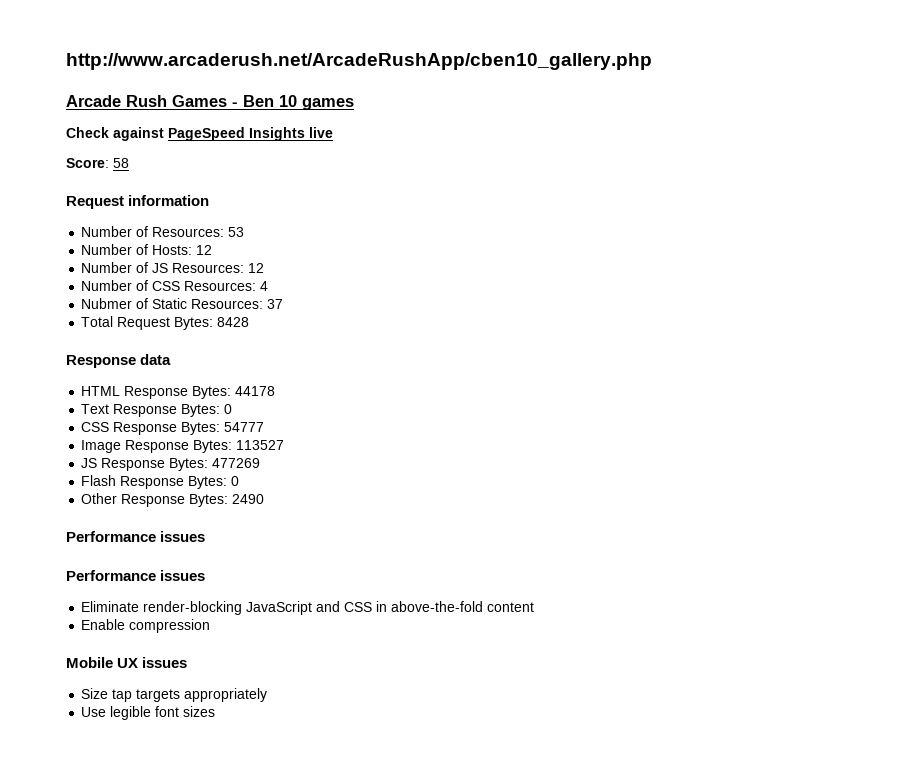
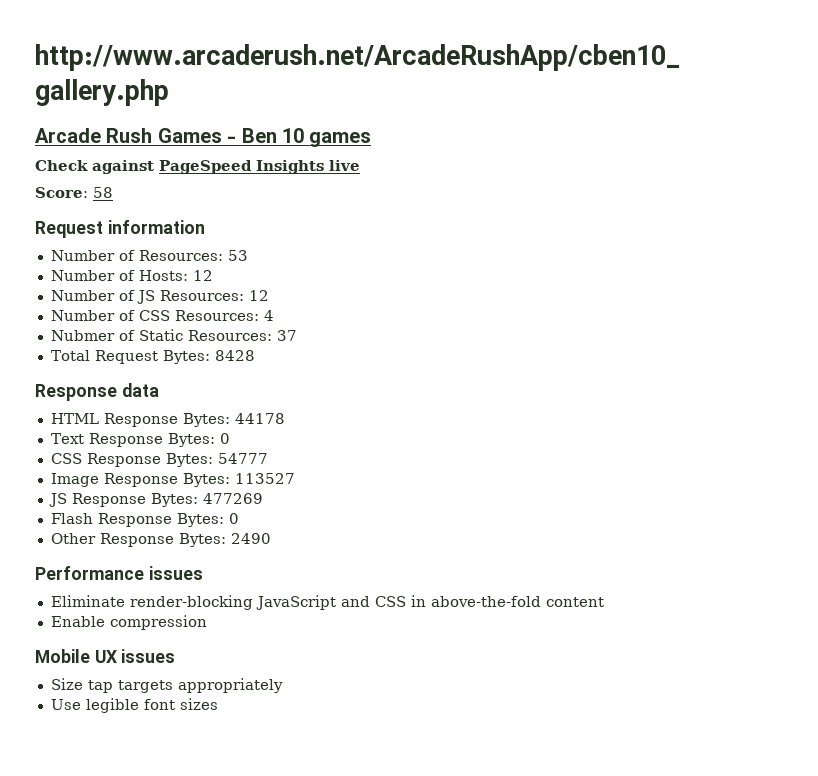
[66,570,206,581] // Performance issues -> (203, 573) none

